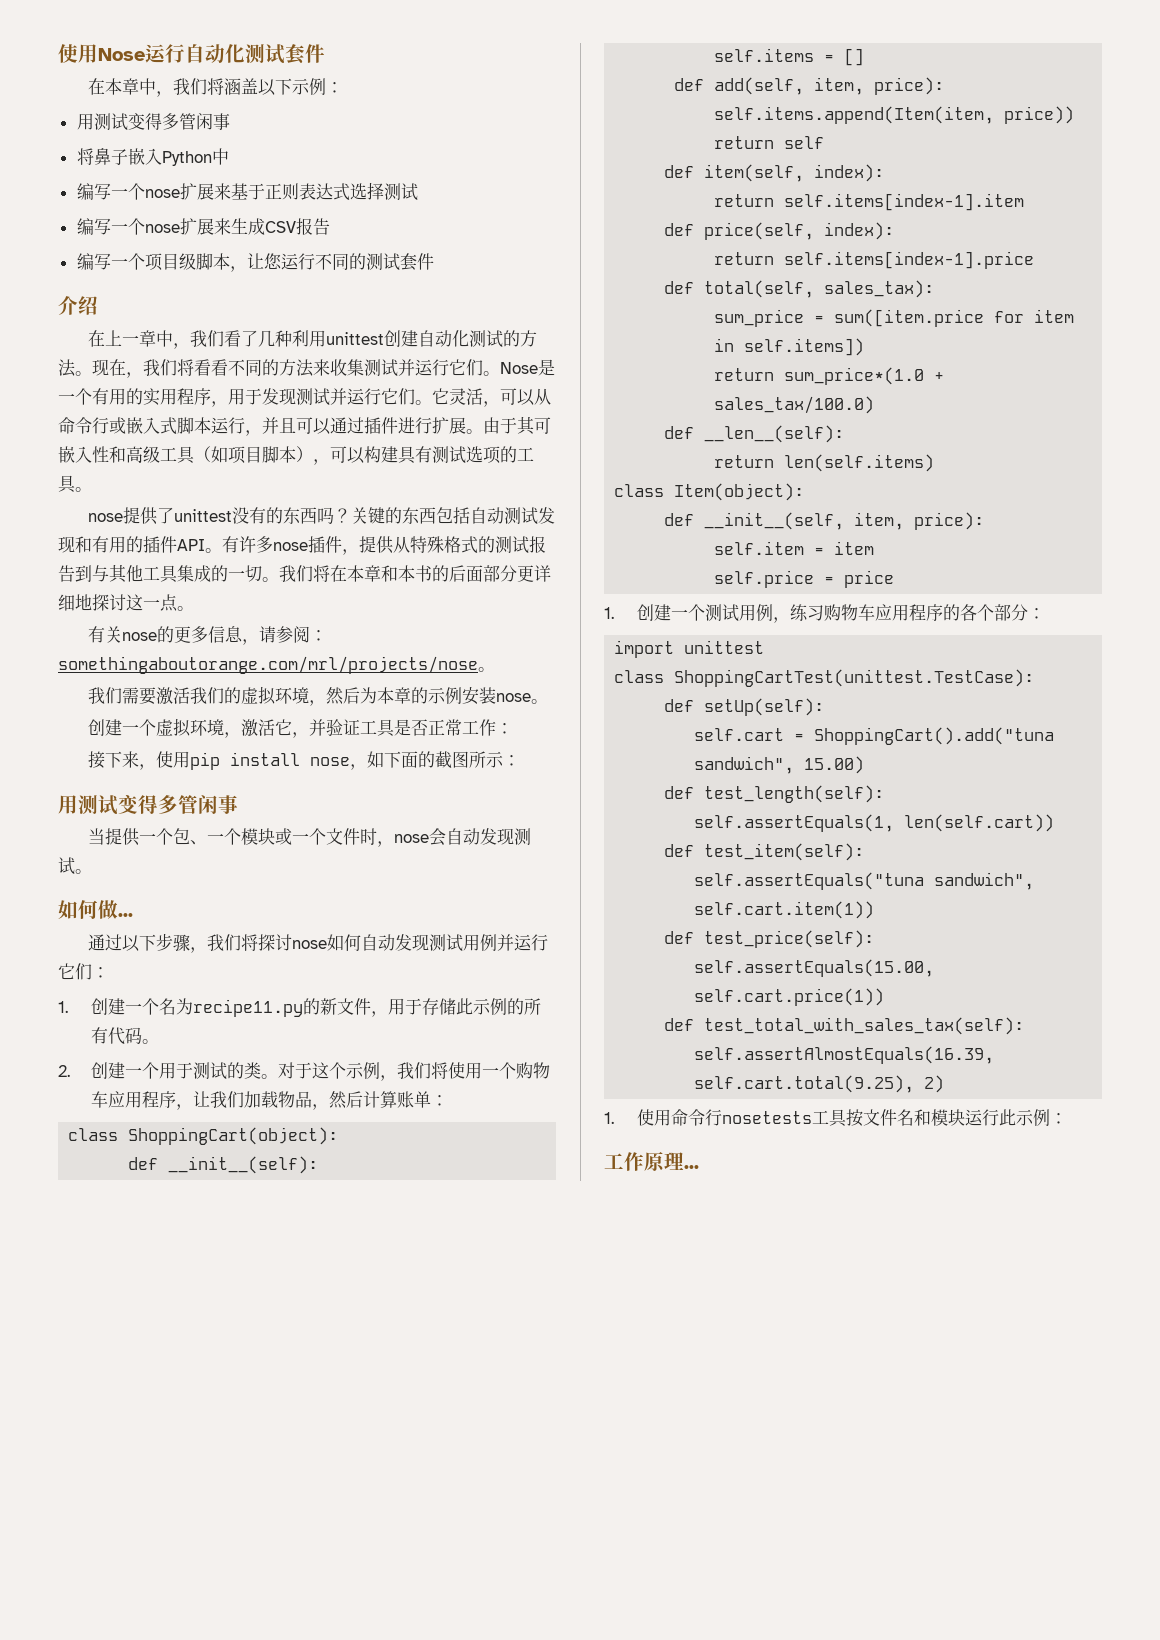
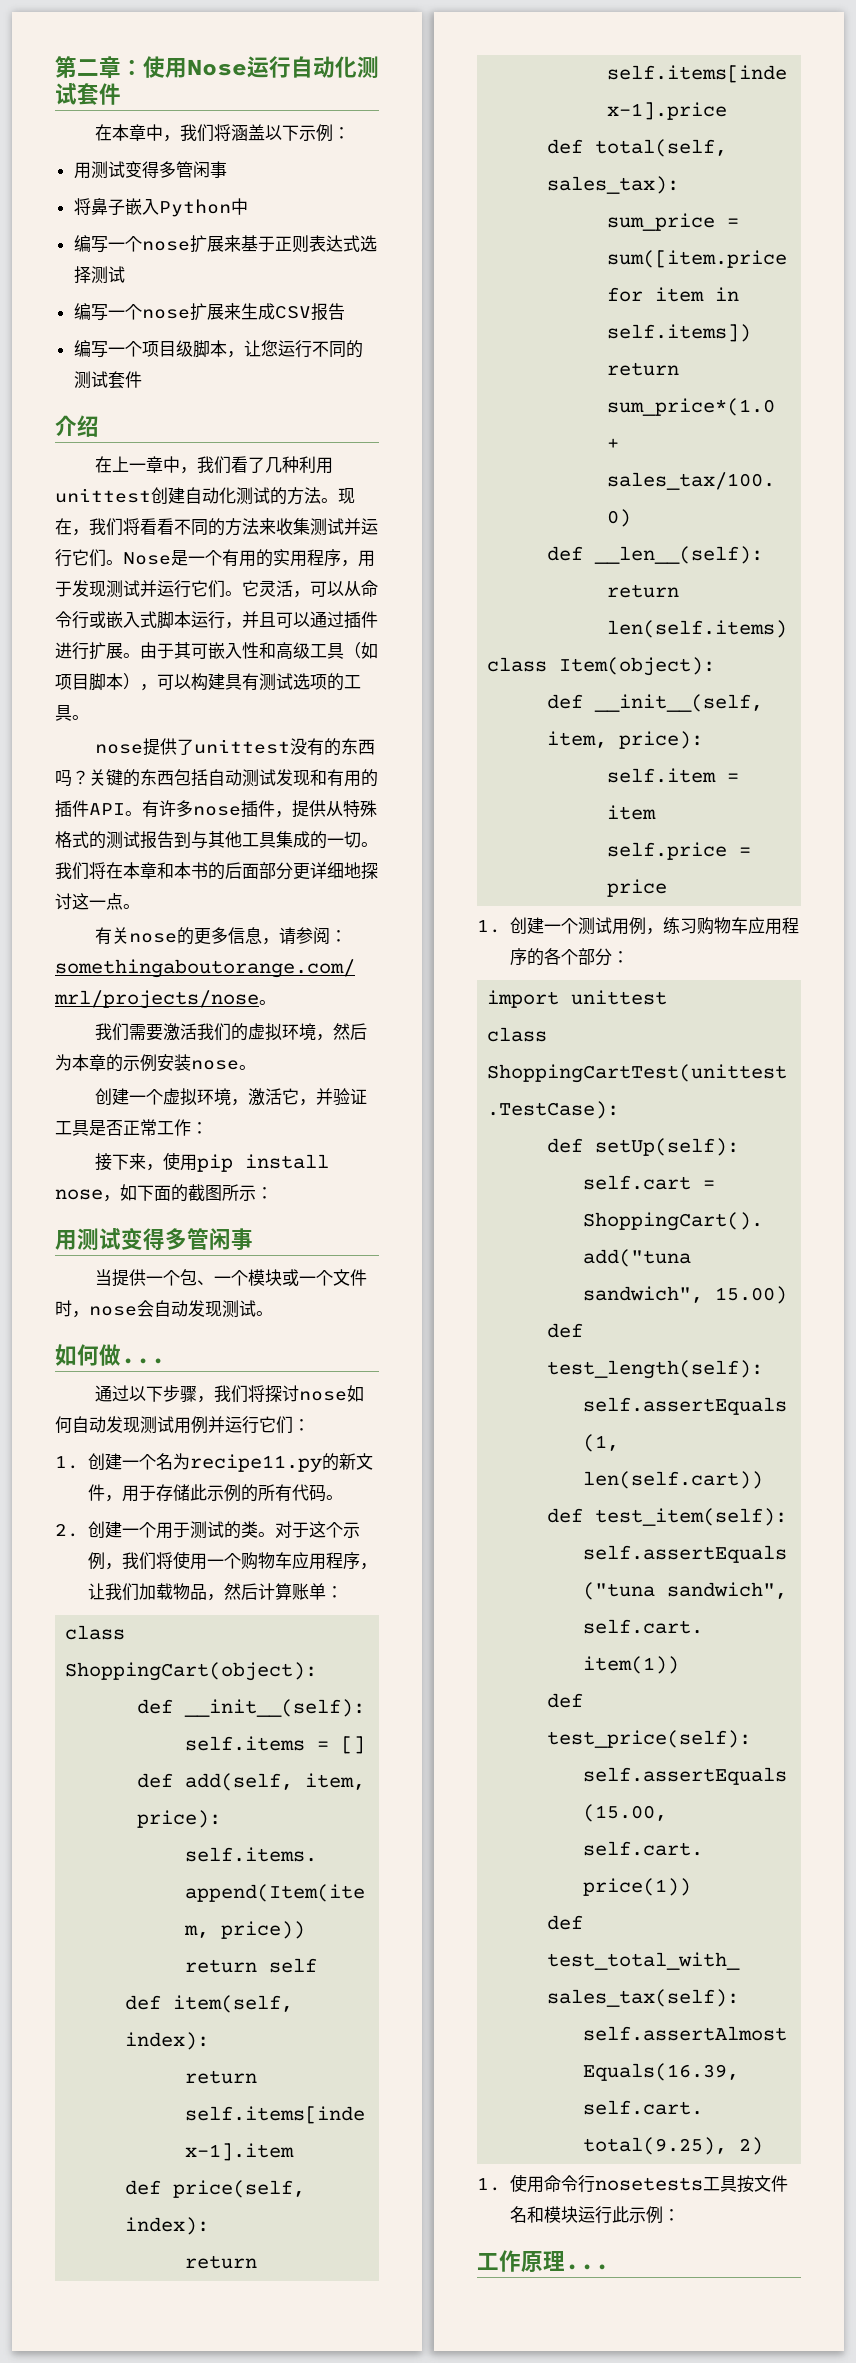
(58, 53) none -> [55,56,143,78] 第二章：

